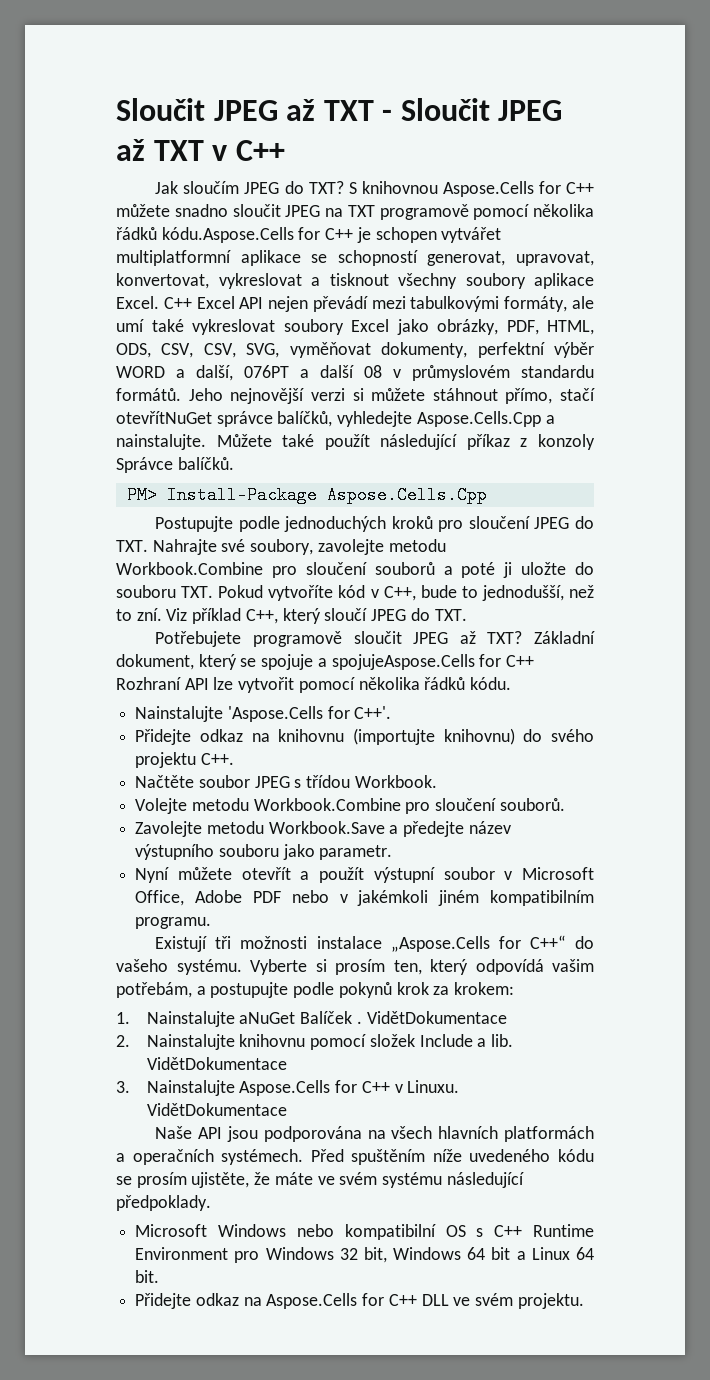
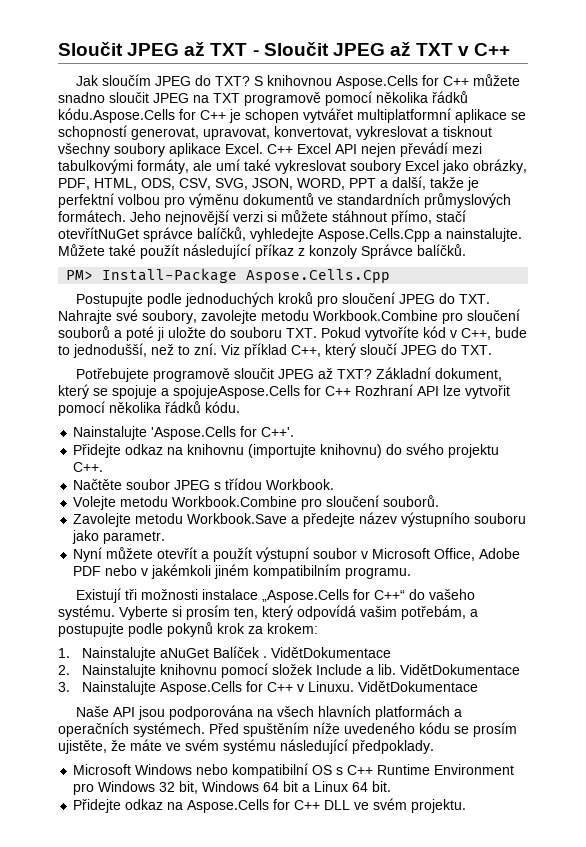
[203,342,594,358] [116,365,594,381] [116,388,181,401] CSV, SVG, vyměňovat dokumenty, perfektní výběr WORD a další, 076PT a další 08 v průmyslovém standardu formátů. -> [215,176,479,191] [58,193,511,208] [58,210,126,222] SVG, JSON, WORD, PPT a další, takže je perfektní volbou pro výměnu dokumentů ve standardních průmyslových formátech.

